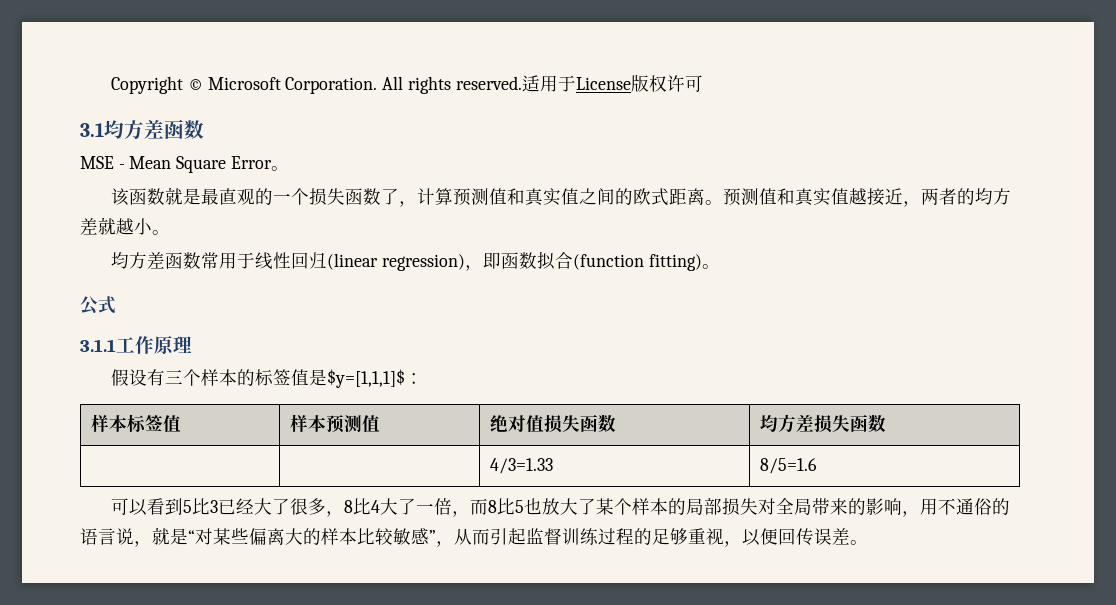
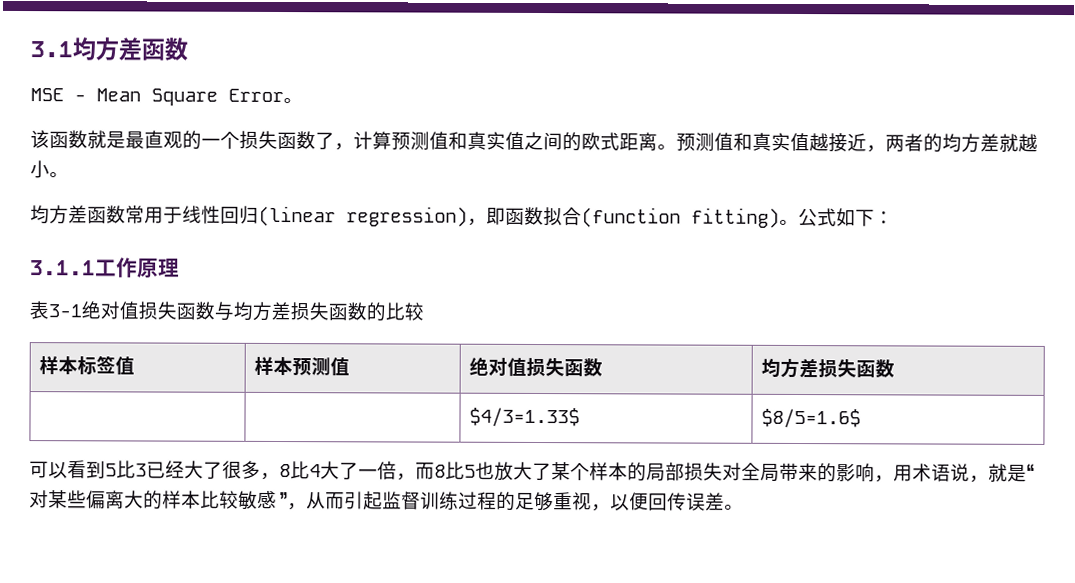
[111,74,703,94] Copyright © Microsoft Corporation. All rights reserved.适用于License版权许可 // -> (30, 49) none
(720, 266) // -> (799, 222) none
(116, 305) none -> [836,208,894,227] 如下：
[111,369,424,388] 假设有三个样本的标签值是$y=[1,1,1]$： -> [29,301,424,322] 表3-1绝对值损失函数与均方差损失函数的比较
[489,458,553,474] [759,458,817,474] 4/3=1.33 | 8/5=1.6 -> [469,407,581,428] [761,408,862,429] $4/3=1.33$ | $8/5=1.6$
[938,498,1011,515] [80,528,116,545] 不通俗的语言 -> [912,463,951,482] 术语

